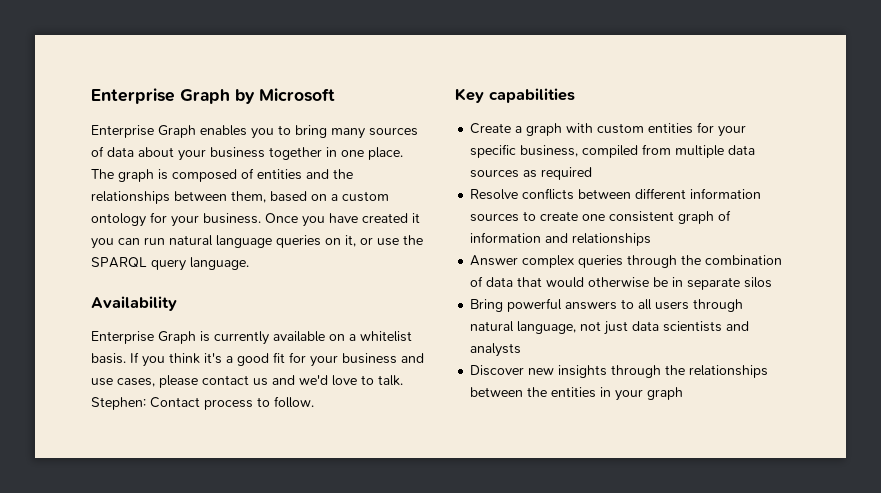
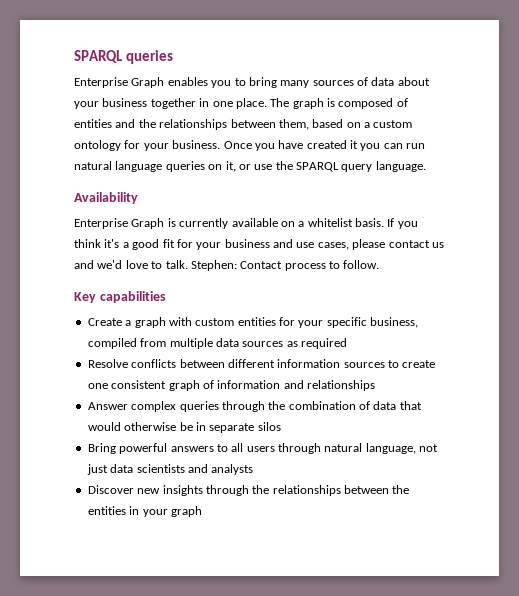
[91,88,335,104] Enterprise Graph by Microsoft -> [74,50,173,64] SPARQL queries

